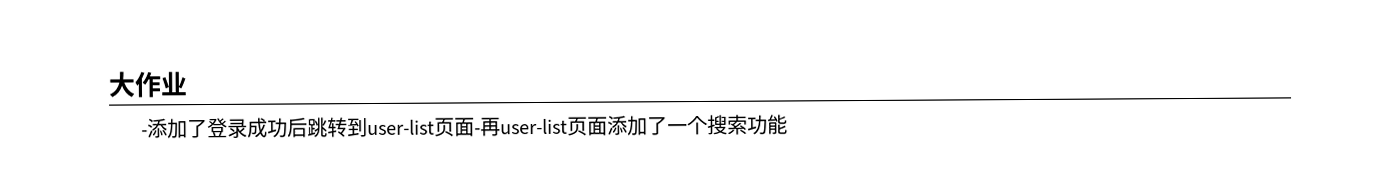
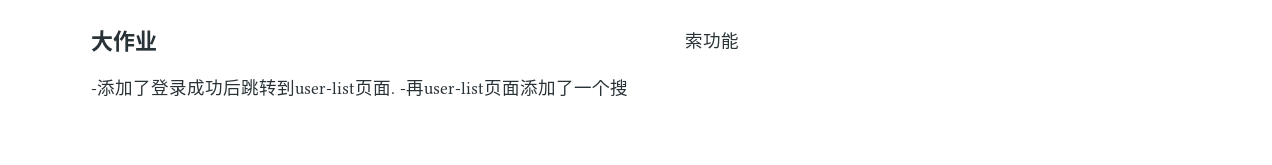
(475, 127) none -> [391,92,395,94] .

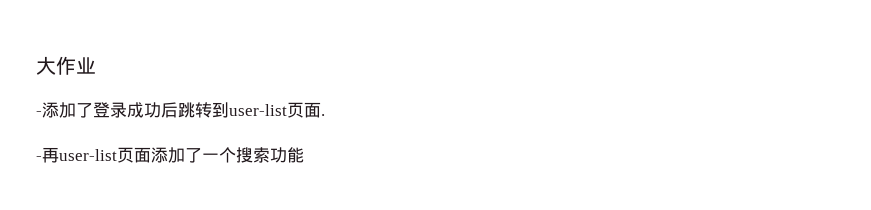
(395, 93) none -> (325, 115) //

